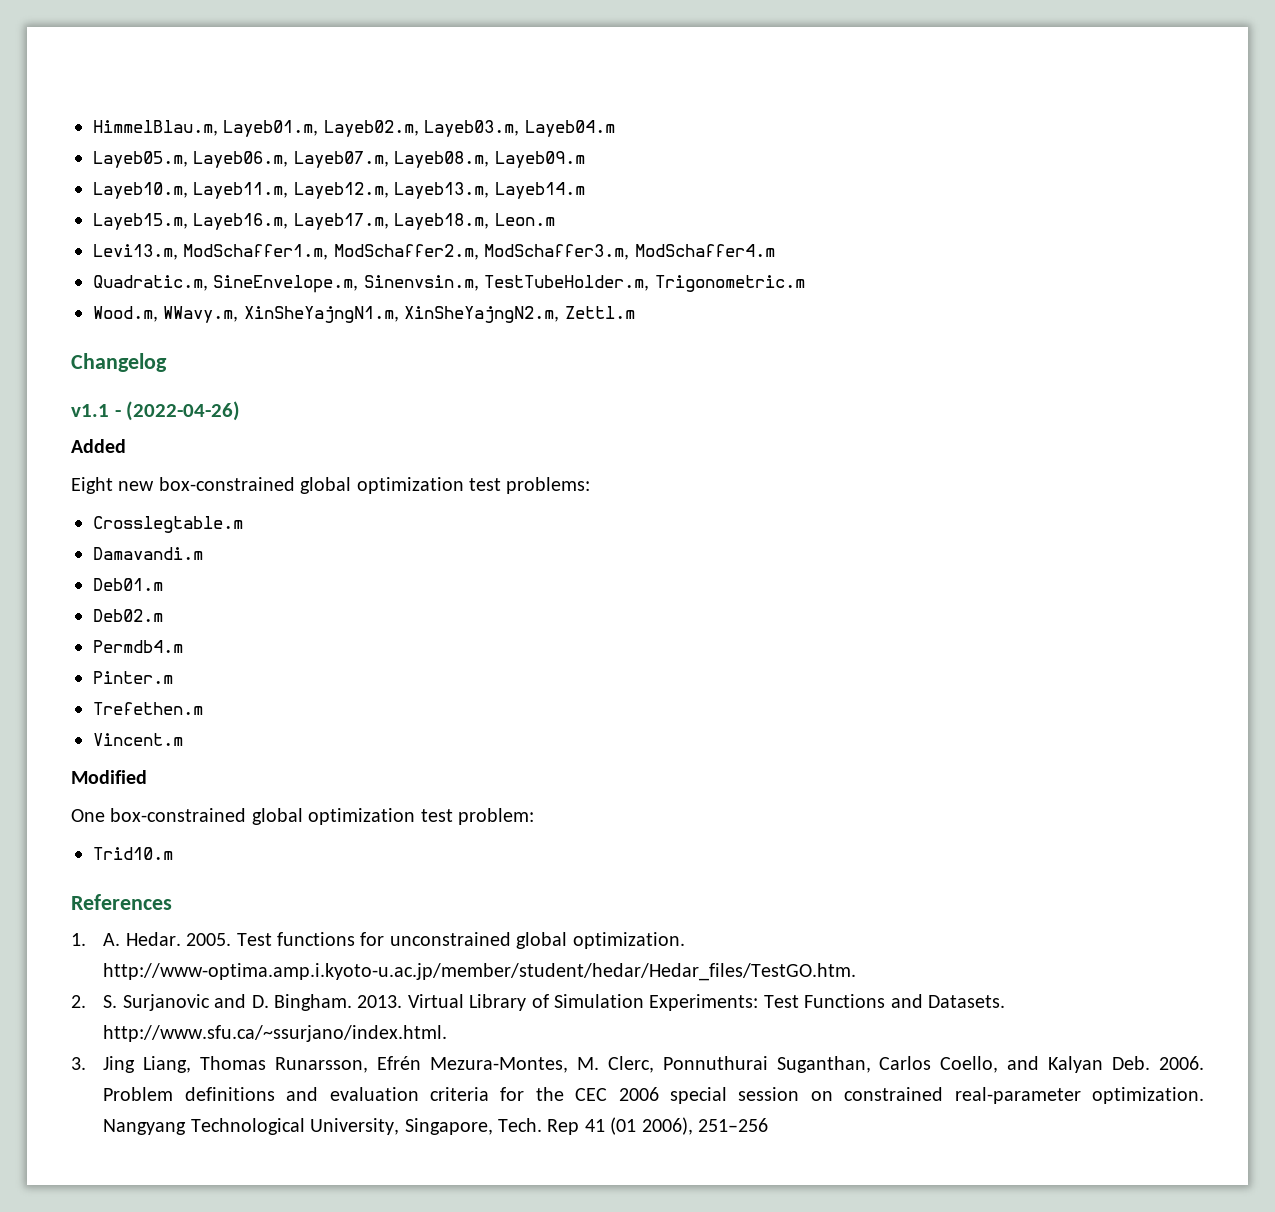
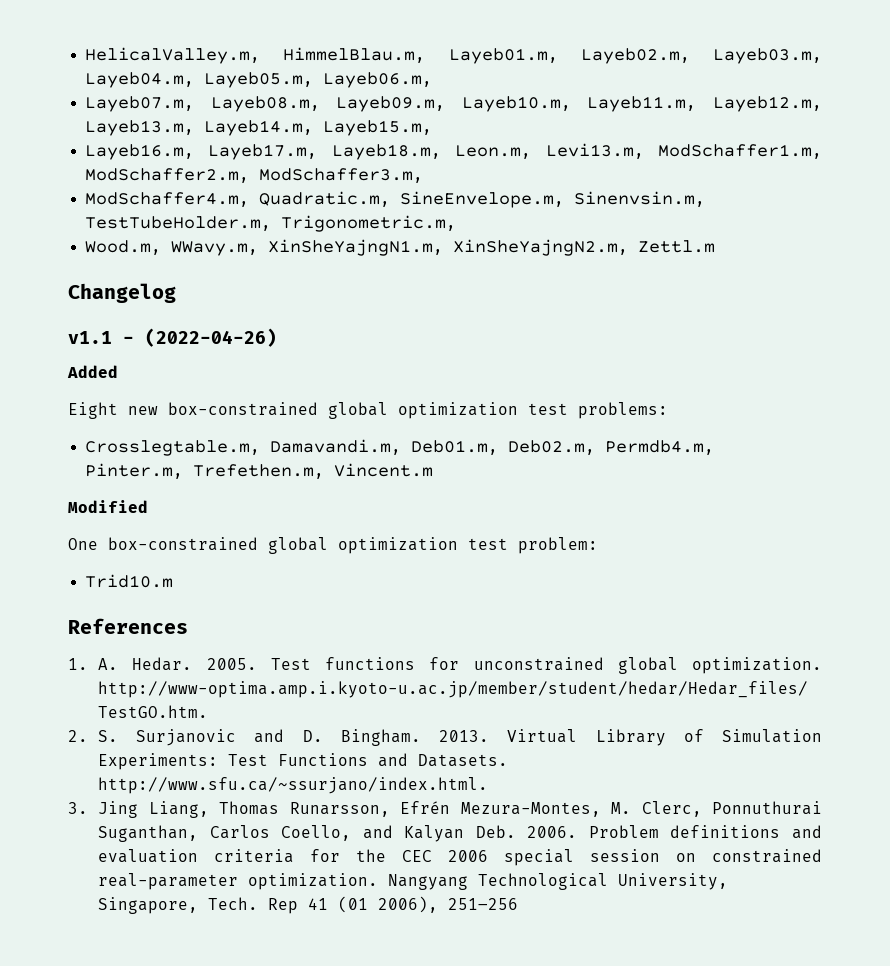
(93, 128) none -> [85,47,261,64] HelicalValley.m,
[524,120,615,137] Layeb04.m // -> [85,72,195,88] Layeb04.m,
(289, 159) none -> (433, 80) //
[494,151,585,168] Layeb09.m // -> [336,96,446,112] Layeb09.m,
[494,182,585,199] [93,213,188,230] Layeb14.m // Layeb15.m, -> [204,120,433,136] Layeb14.m, Layeb15.m, //
[494,213,555,226] Leon.m // -> [455,145,532,159] Leon.m,
[634,244,775,257] ModSchaffer4.m // -> [85,192,250,207] // ModSchaffer4.m,
[654,275,805,292] Trigonometric.m -> [281,215,457,232] Trigonometric.m,
[93,516,243,533] [93,547,203,560] [93,578,163,591] [93,609,163,622] [93,640,183,653] [93,671,173,684] [93,702,203,715] Crosslegtable.m // Damavandi.m // Deb01.m // Deb02.m // Permdb4.m // Pinter.m // Trefethen.m // -> [85,439,715,456] [85,463,325,479] Crosslegtable.m, Damavandi.m, Deb01.m, Deb02.m, Permdb4.m, Pinter.m, Trefethen.m,

